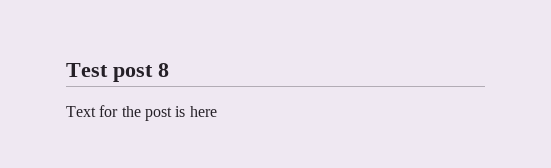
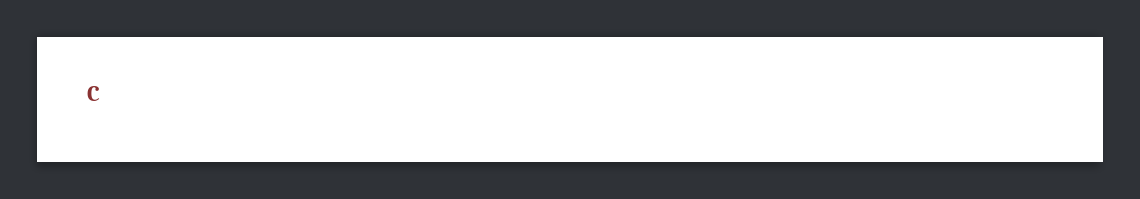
[66,63,169,82] [66,105,217,121] Test post 8 // Text for the post is here -> [87,86,100,101] C

